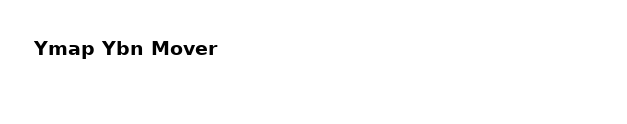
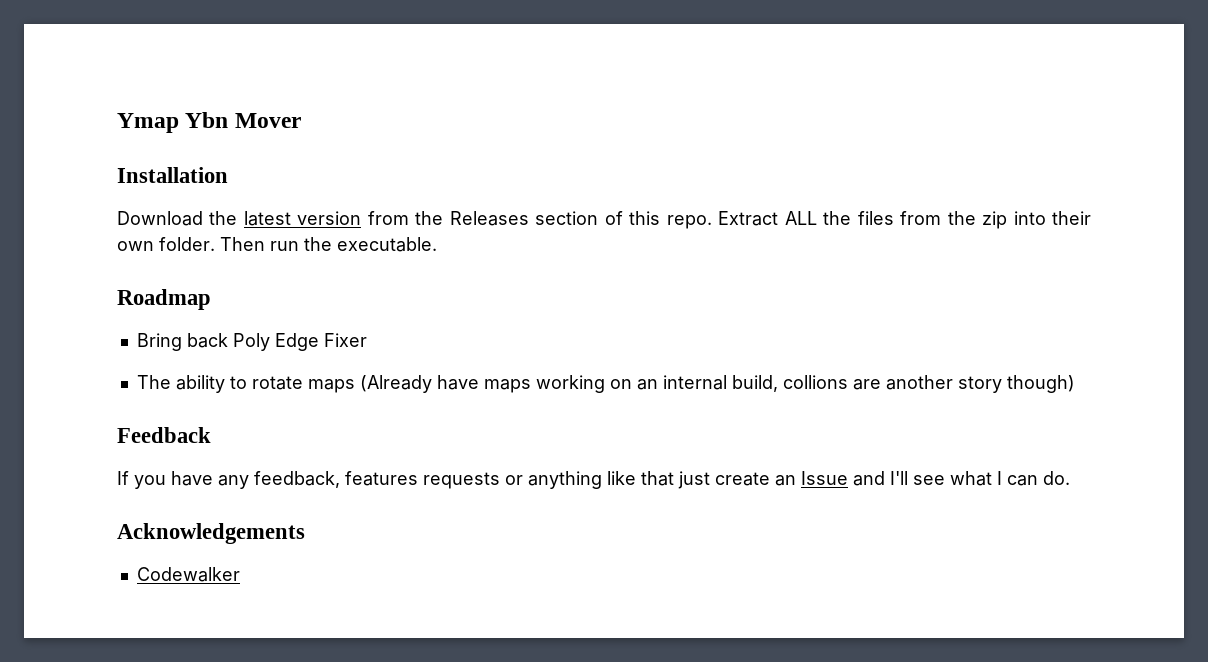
(218, 48) none -> [117,167,228,183] [117,211,1092,229] [117,237,437,252] [117,289,211,310] [136,333,367,351] [136,375,1075,393] [117,427,211,443] [117,471,1070,489] [117,523,305,544] [136,567,240,582] // Installation // Download the latest version from the Releases section of this repo. Extract ALL the files from the zip into their own folder. Then run the executable. // Roadmap // Bring back Poly Edge Fixer // The ability to rotate maps (Already have maps working on an internal build, collions are another story though) // Feedback // If you have any feedback, features requests or anything like that just create an Issue and I'll see what I can do. // Acknowledgements // Codewalker

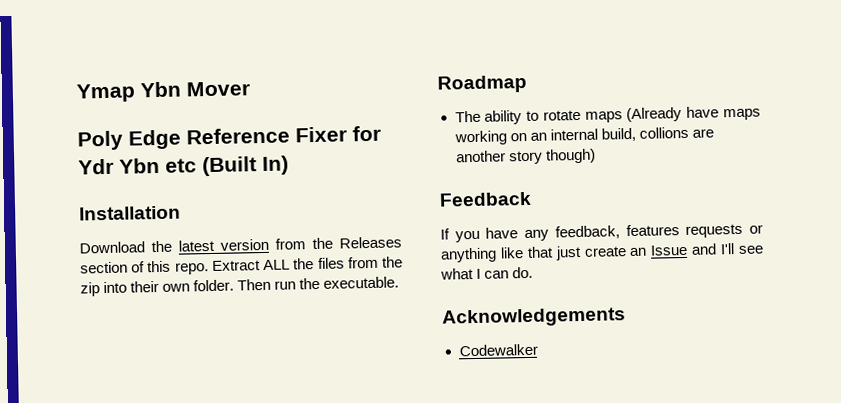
(301, 120) none -> [77,125,381,151] [78,155,289,177] // Poly Edge Reference Fixer for Ydr Ybn etc (Built In)
[136,333,367,351] // Bring back Poly Edge Fixer -> (527, 84) none

